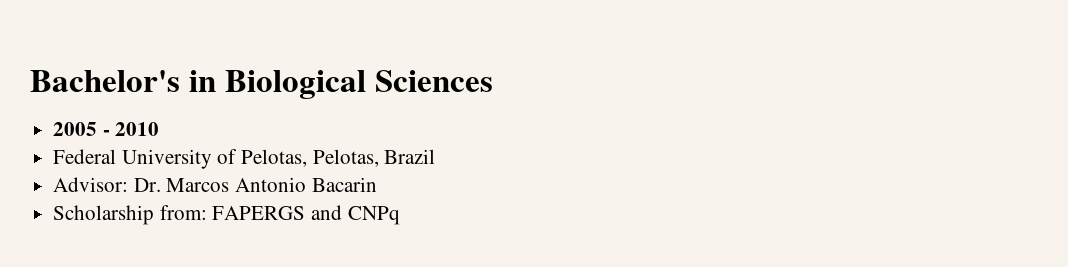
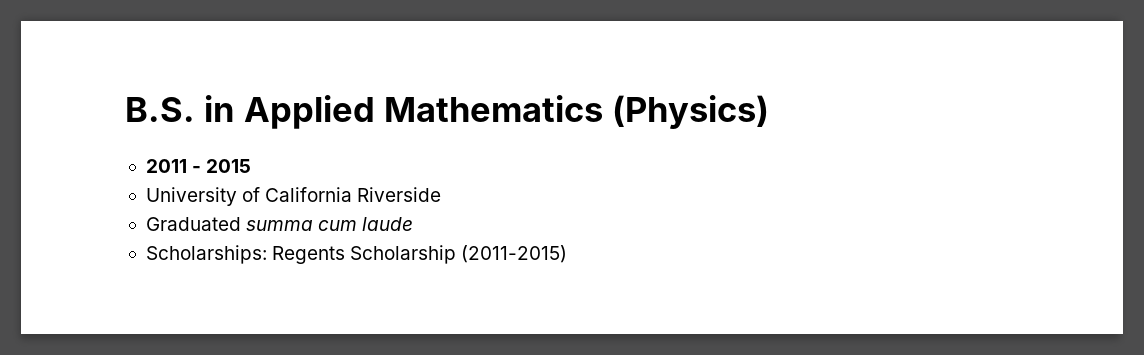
[30,70,493,99] [53,122,160,136] [53,149,436,169] [53,177,377,192] [53,205,400,225] Bachelor's in Biological Sciences // 2005 - 2010 // Federal University of Pelotas, Pelotas, Brazil // Advisor: Dr. Marcos Antonio Bacarin // Scholarship from: FAPERGS and CNPq -> [125,95,770,129] [145,159,252,173] [145,187,442,206] [145,217,414,231] [145,245,568,264] B.S. in Applied Mathematics (Physics) // 2011 - 2015 // University of California Riverside // Graduated summa cum laude // Scholarships: Regents Scholarship (2011-2015)

